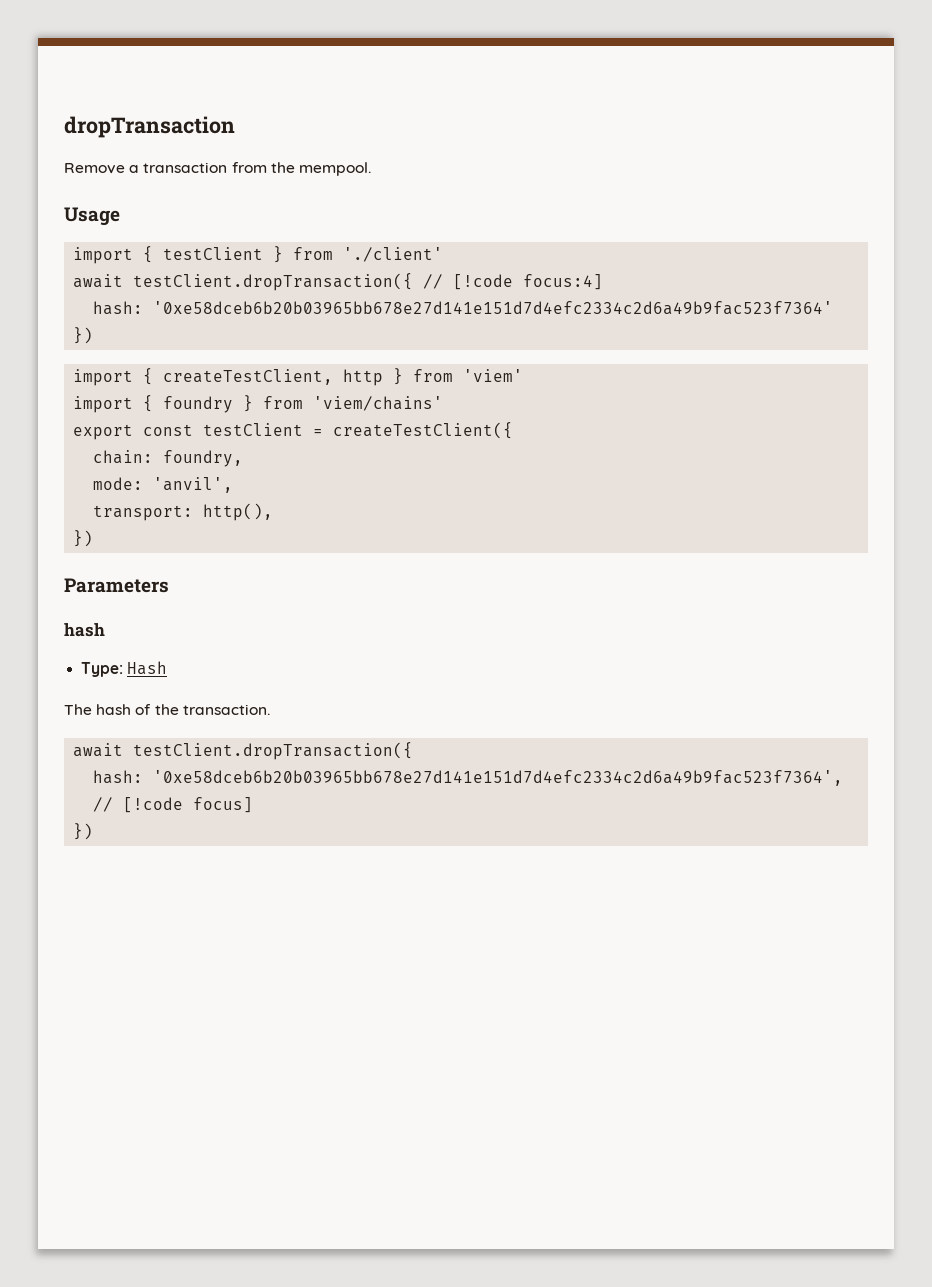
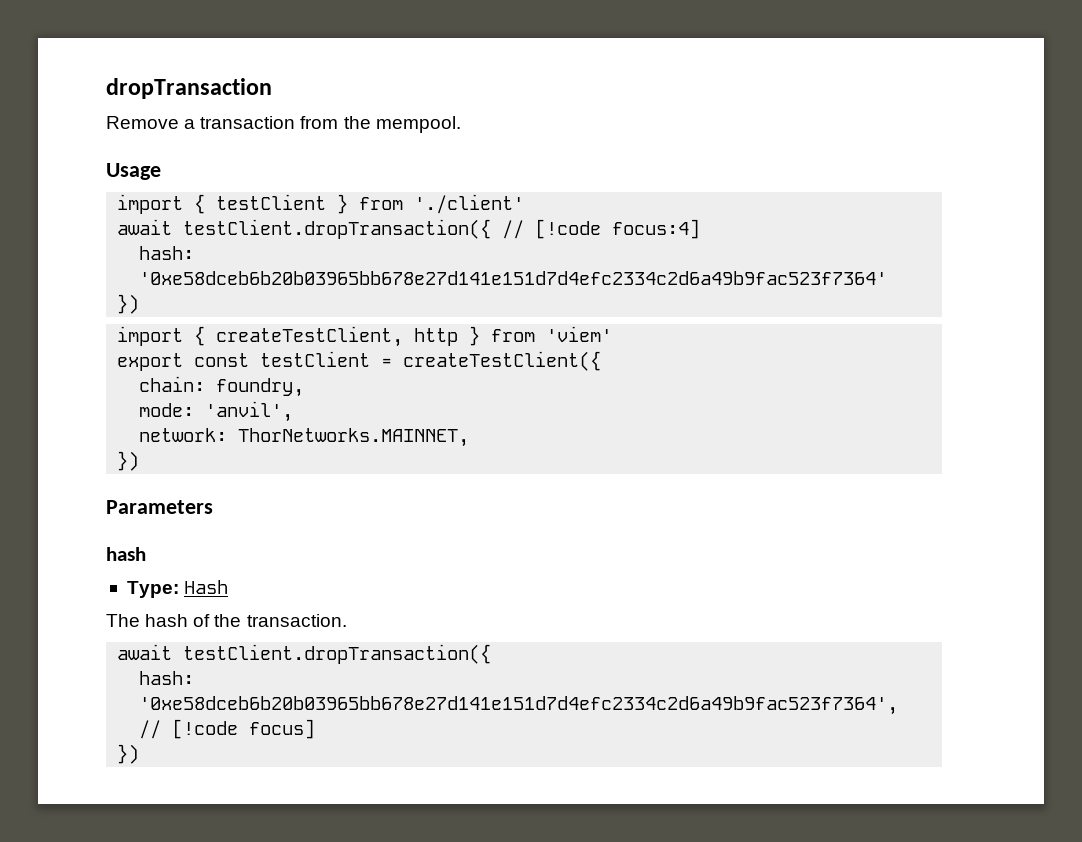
[73,395,444,413] // import { foundry } from 'viem/chains' -> (613, 334) none
[93,503,274,521] transport: http(), -> [139,428,470,447] network: ThorNetworks.MAINNET,

